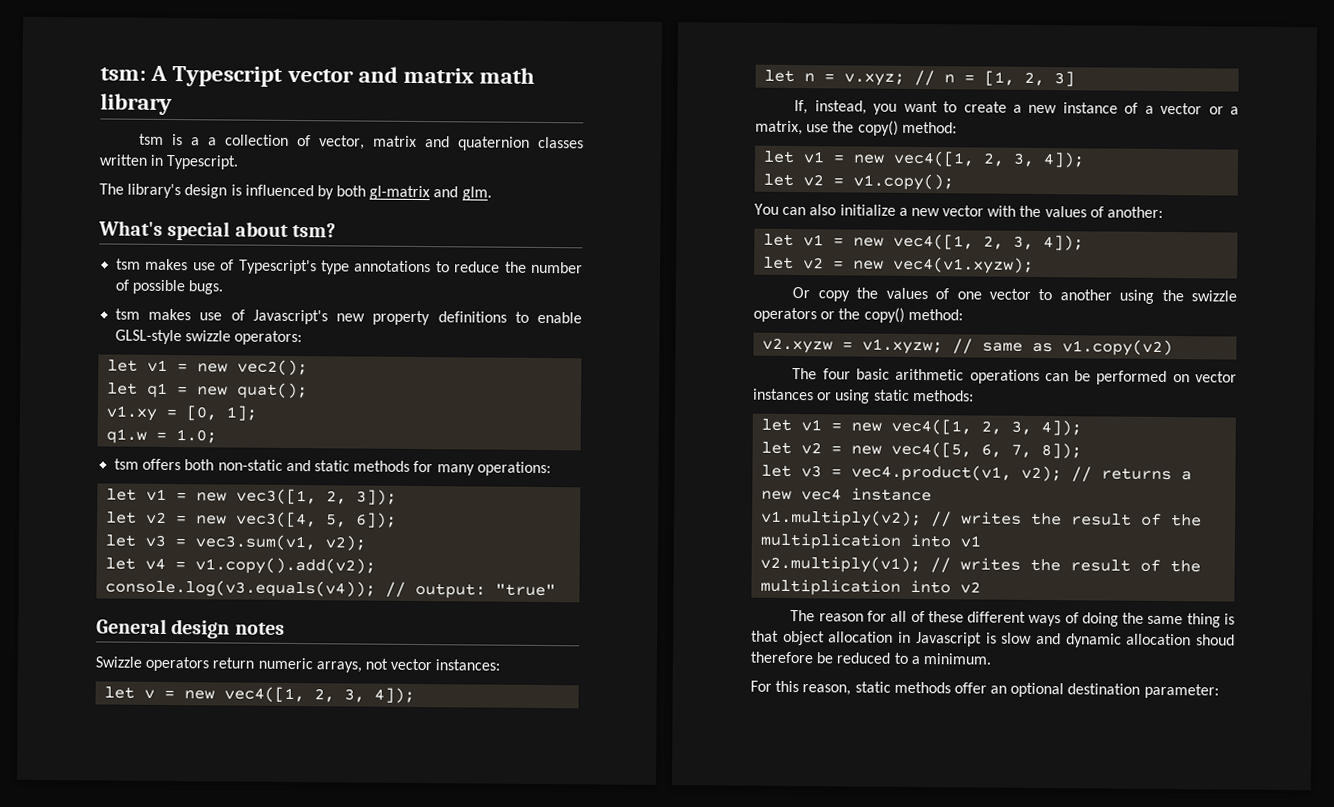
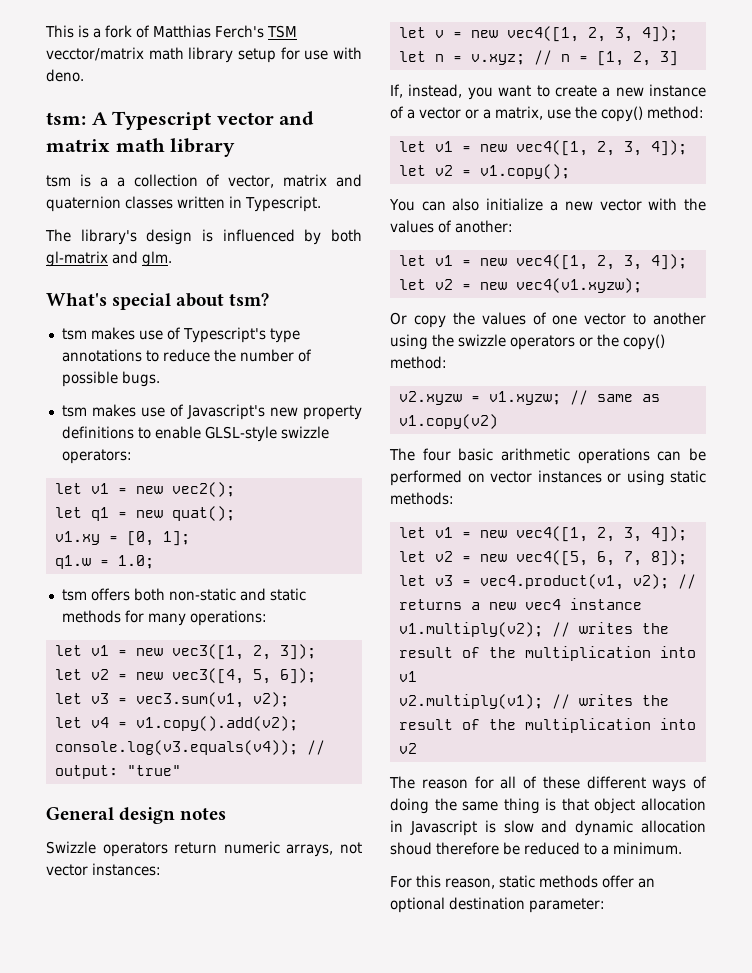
(100, 74) none -> [45,25,297,38] [46,47,362,63] [46,69,84,82] This is a fork of Matthias Ferch's TSM vecctor/matrix math library setup for use with deno. //

